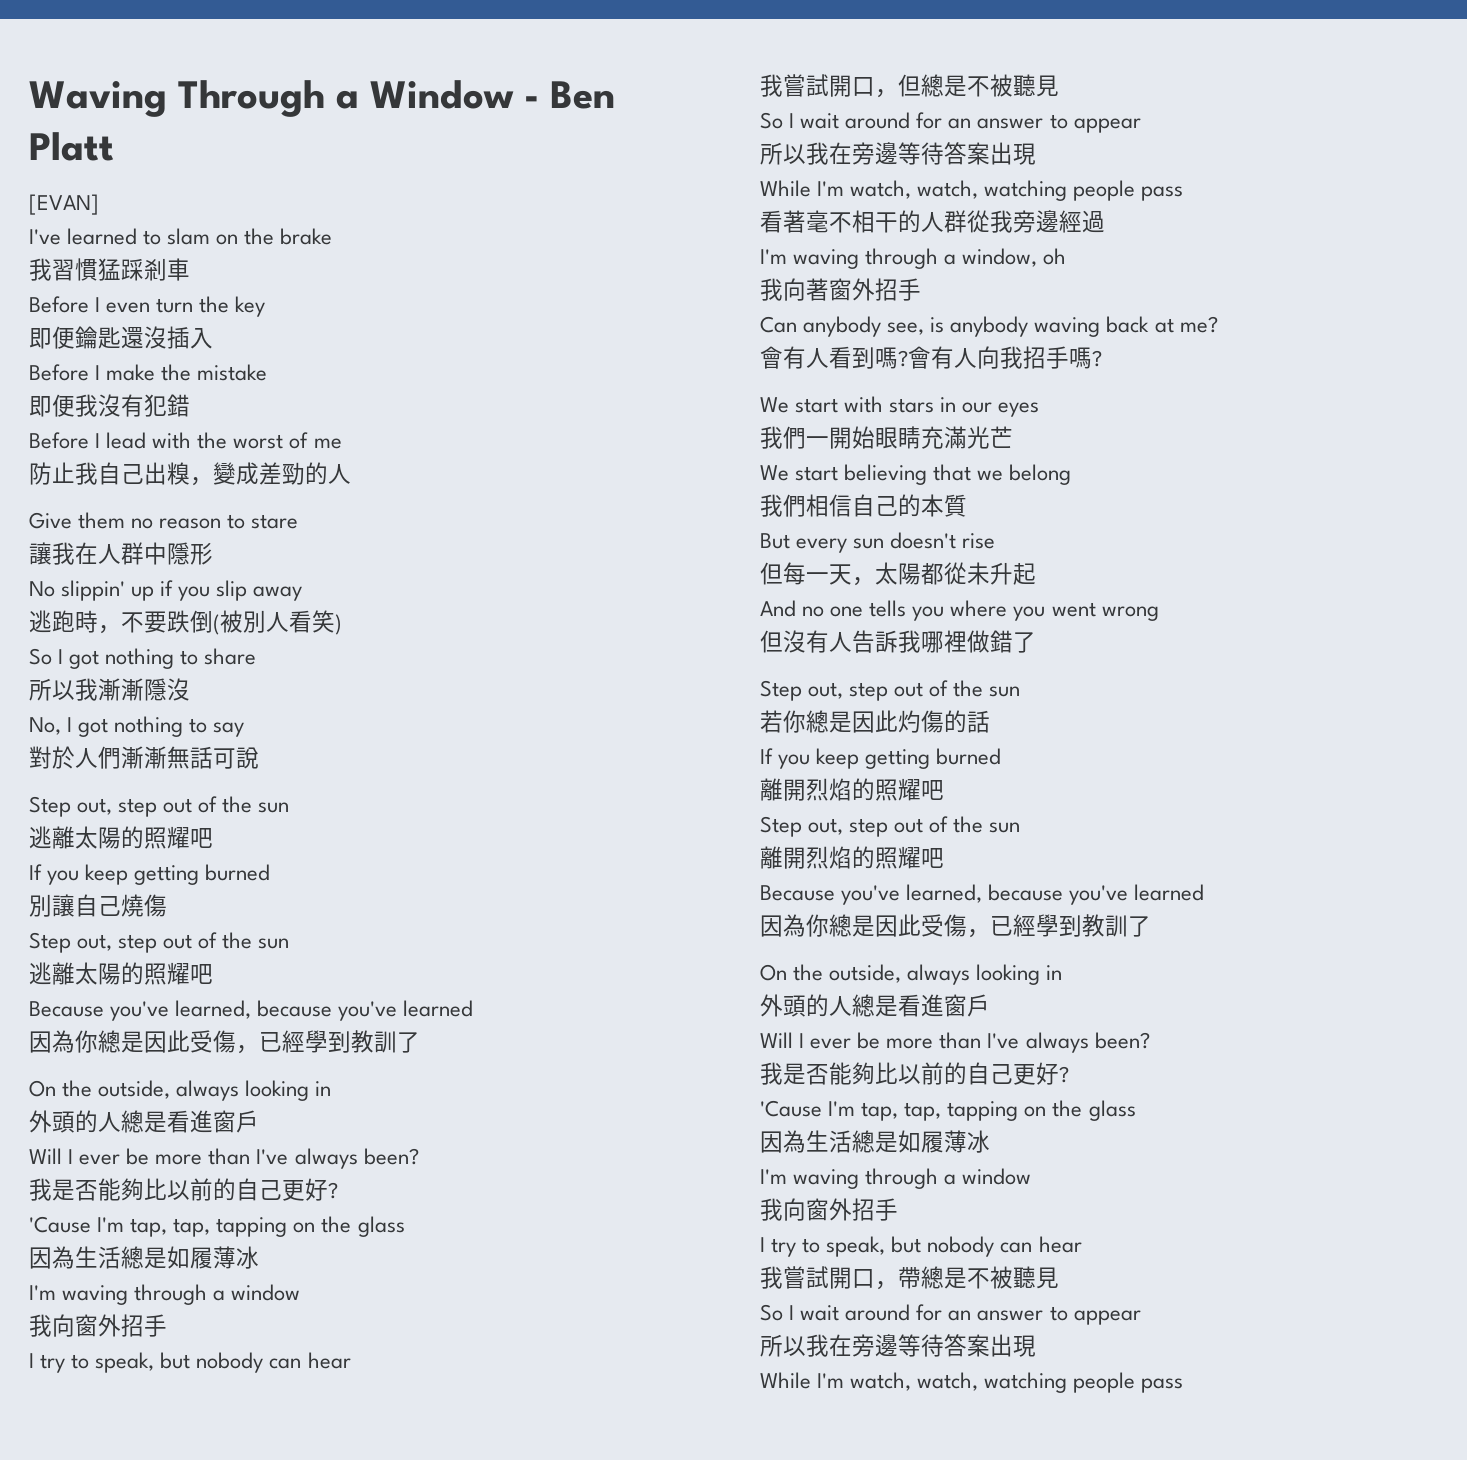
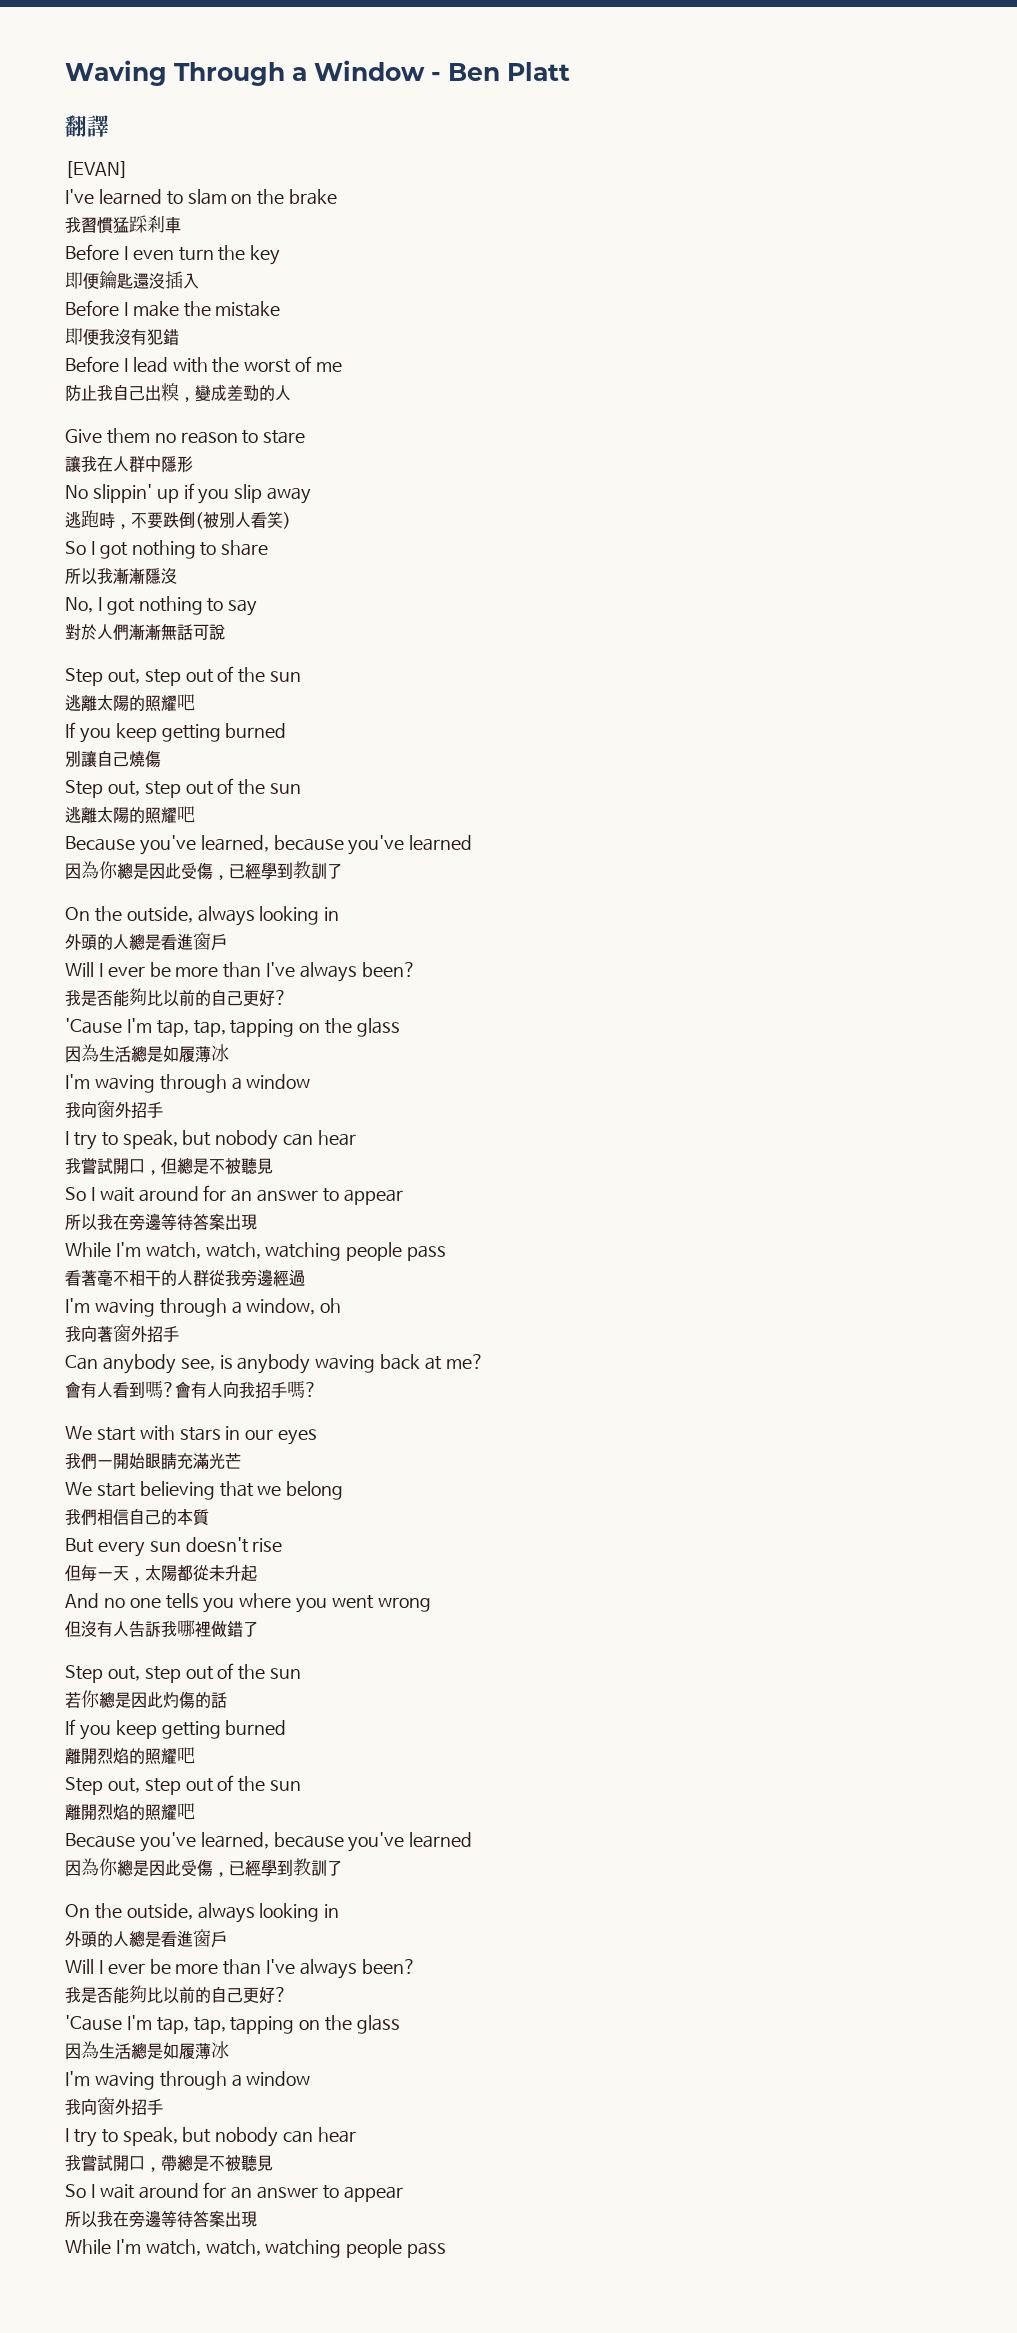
(114, 146) none -> [65,115,109,137] // 翻譯

